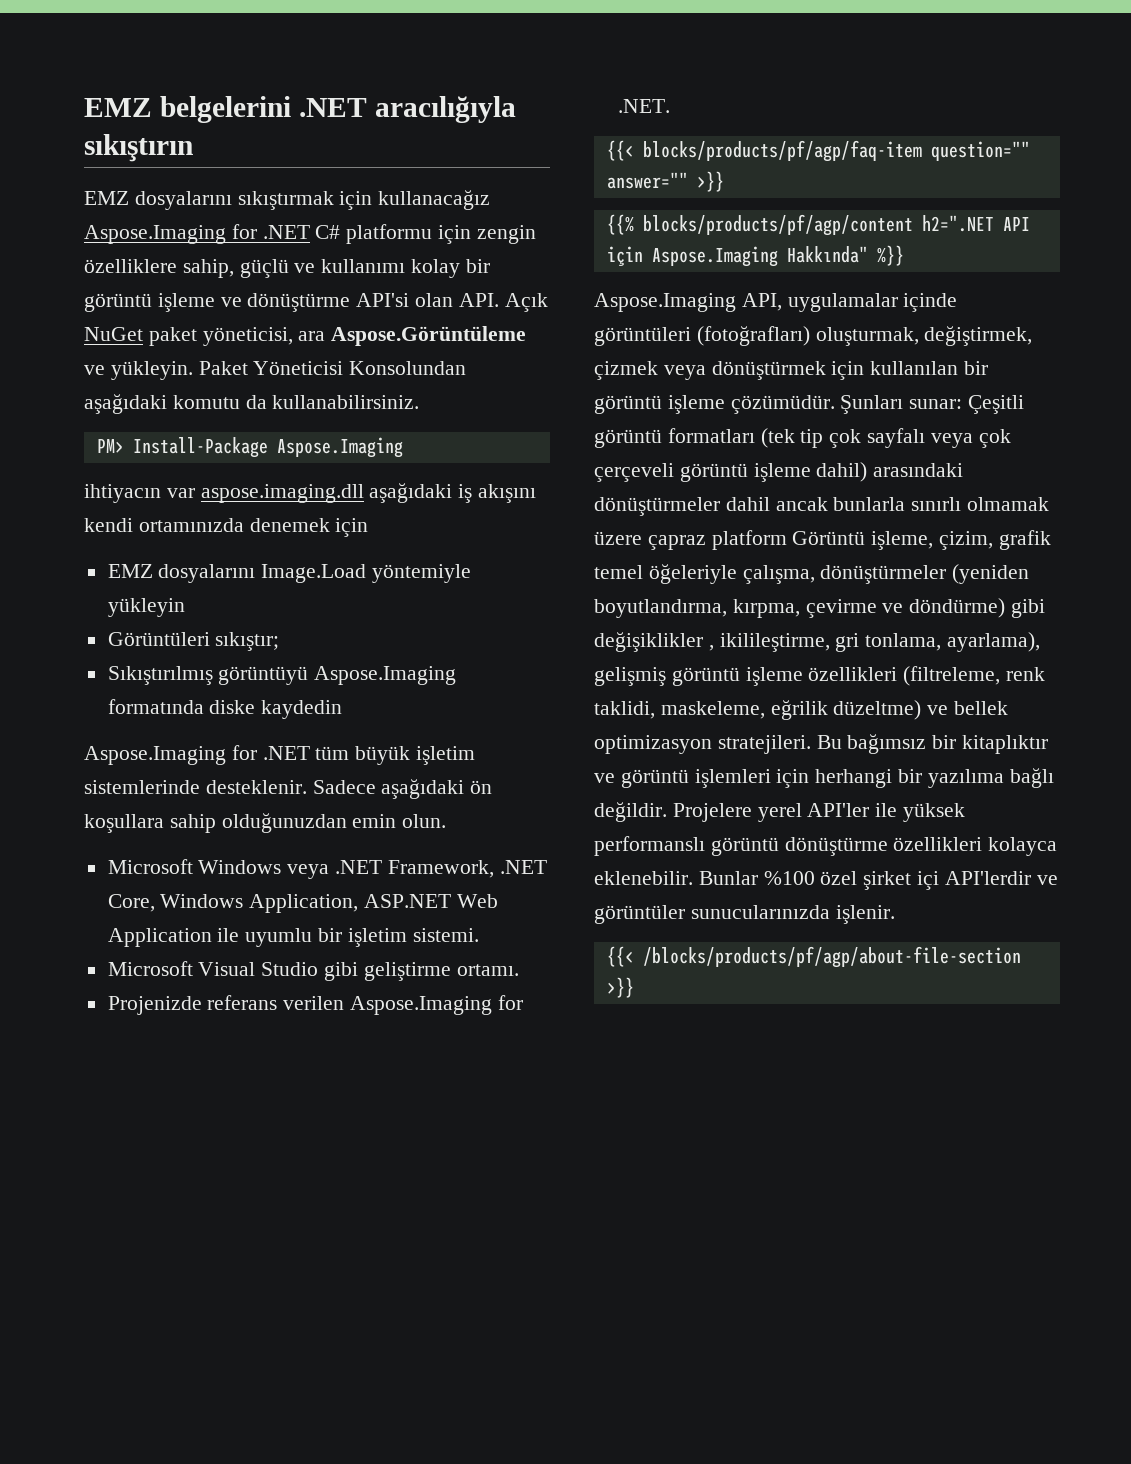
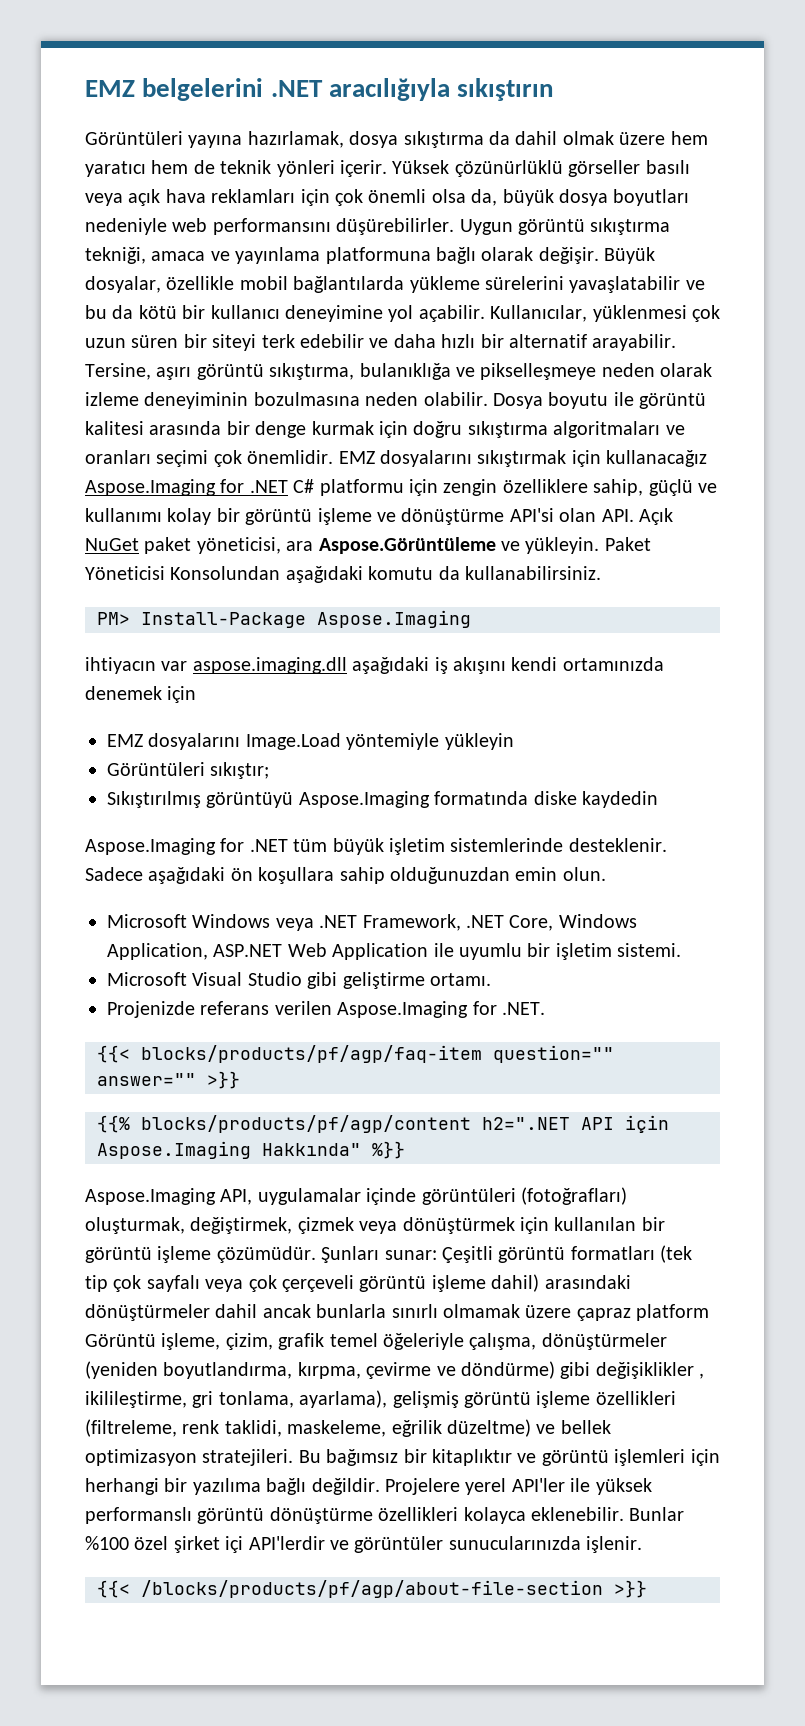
(193, 148) none -> [85,131,708,148] [85,160,690,177] [85,189,690,206] [85,218,671,235] [85,247,656,264] [85,276,705,293] [85,305,720,322] [85,334,677,351] [85,363,713,380] [85,392,707,409] [85,421,685,438] [85,450,334,467] Görüntüleri yayına hazırlamak, dosya sıkıştırma da dahil olmak üzere hem yaratıcı hem de teknik yönleri içerir. Yüksek çözünürlüklü görseller basılı veya açık hava reklamları için çok önemli olsa da, büyük dosya boyutları nedeniyle web performansını düşürebilirler. Uygun görüntü sıkıştırma tekniği, amaca ve yayınlama platformuna bağlı olarak değişir. Büyük dosyalar, özellikle mobil bağlantılarda yükleme sürelerini yavaşlatabilir ve bu da kötü bir kullanıcı deneyimine yol açabilir. Kullanıcılar, yüklenmesi çok uzun süren bir siteyi terk edebilir ve daha hızlı bir alternatif arayabilir. Tersine, aşırı görüntü sıkıştırma, bulanıklığa ve pikselleşmeye neden olarak izleme deneyiminin bozulmasına neden olabilir. Dosya boyutu ile görüntü kalitesi arasında bir denge kurmak için doğru sıkıştırma algoritmaları ve oranları seçimi çok önemlidir.

